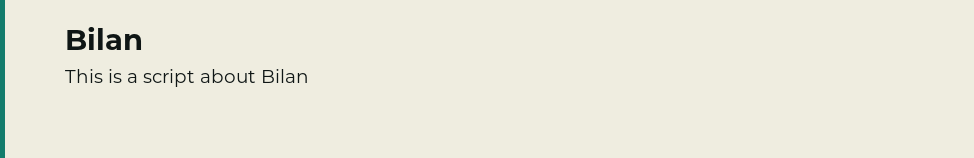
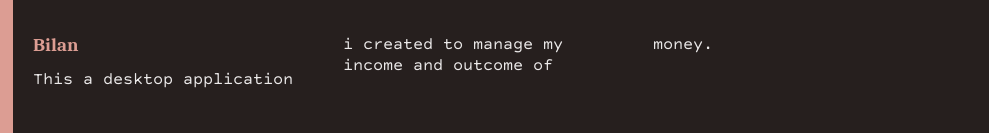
[108,69,309,87] is a script about Bilan -> [83,72,293,88] [343,37,563,53] [343,58,553,71] [653,41,713,53] a desktop application i created to manage my income and outcome of money.

